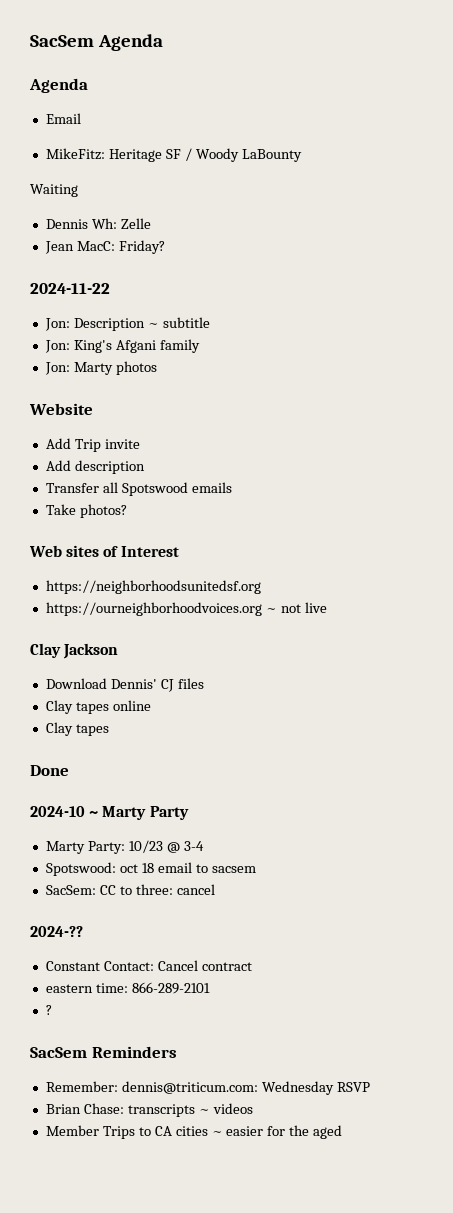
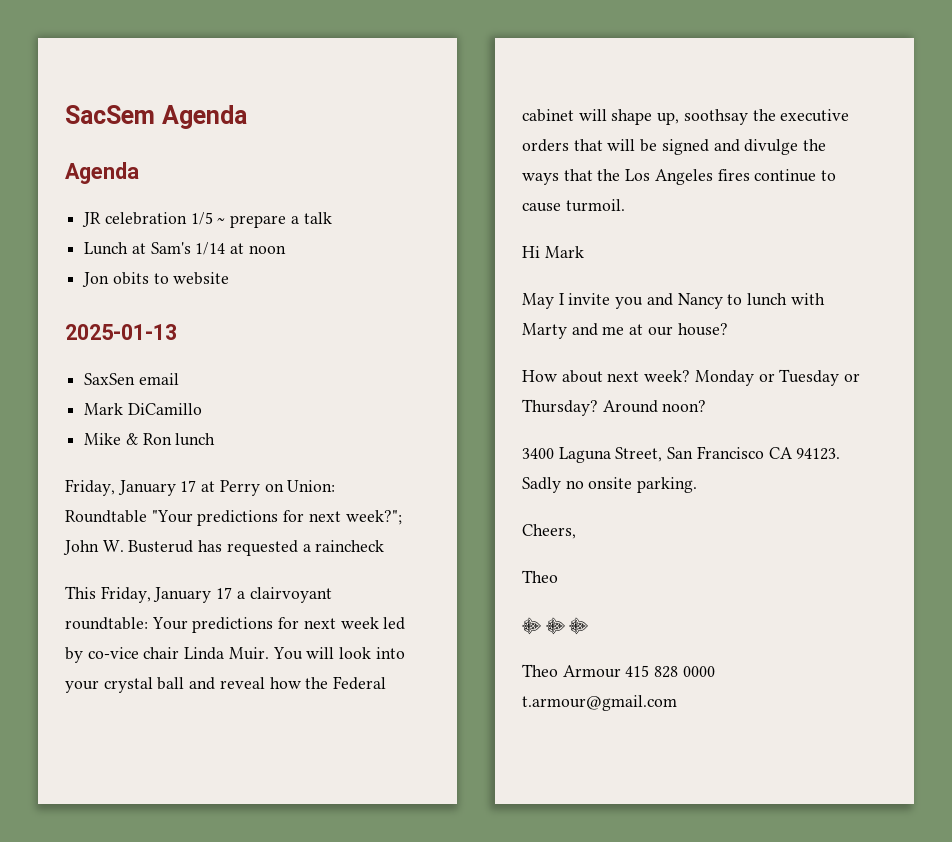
[45,113,81,124] [45,148,302,162] [30,184,78,197] [45,218,151,229] [44,240,165,254] [30,283,110,294] [44,317,210,331] [44,339,200,353] [44,361,157,375] [29,403,93,415] [45,438,140,452] [45,460,145,474] [45,482,232,496] [45,504,127,518] [29,545,179,557] [45,580,261,594] [45,602,327,616] [30,643,119,659] [45,678,204,692] [45,700,151,714] [45,722,109,736] [30,765,69,776] [30,806,189,820] [45,840,204,854] [45,862,256,876] [45,884,215,895] [30,926,83,937] [45,960,252,971] [45,982,210,994] [45,1005,52,1015] [30,1046,177,1058] [45,1081,370,1095] [45,1103,253,1117] [45,1125,343,1139] Email // MikeFitz: Heritage SF / Woody LaBounty // Waiting // Dennis Wh: Zelle // Jean MacC: Friday? // 2024-11-22 // Jon: Description ~ subtitle // Jon: King's Afgani family // Jon: Marty photos // Website // Add Trip invite // Add description // Transfer all Spotswood emails // Take photos? // Web sites of Interest // https://neighborhoodsunitedsf.org // https://ourneighborhoodvoices.org ~ not live // Clay Jackson // Download Dennis' CJ files // Clay tapes online // Clay tapes // Done // 2024-10 ~ Marty Party // Marty Party: 10/23 @ 3-4 // Spotswood: oct 18 email to sacsem // SacSem: CC to three: cancel // 2024-?? // Constant Contact: Cancel contract // eastern time: 866-289-2101 // ? // SacSem Reminders // Remember: dennis@triticum.com: Wednesday RSVP // Brian Chase: transcripts ~ videos // Member Trips to CA cities ~ easier for the aged -> [82,212,332,228] [84,242,286,255] [82,272,230,287] [65,324,177,340] [84,373,179,385] [84,403,202,415] [84,433,216,446] [65,479,336,496] [65,510,402,526] [63,540,385,556] [65,586,332,603] [65,617,406,633] [65,647,405,663] [65,676,387,693] [522,109,850,125] [522,139,827,155] [522,169,837,185] [522,199,625,212] [522,246,584,258] [522,293,825,309] [522,323,728,339] [522,369,861,386] [522,399,707,416] [522,446,841,463] [522,477,698,493] [522,524,576,539] [522,570,558,583] [522,617,589,635] [522,664,715,678] [522,695,677,711] JR celebration 1/5 ~ prepare a talk // Lunch at Sam's 1/14 at noon // Jon obits to website // 2025-01-13 // SaxSen email // Mark DiCamillo // Mike & Ron lunch // Friday, January 17 at Perry on Union: Roundtable "Your predictions for next week?"; John W. Busterud has requested a raincheck // This Friday, January 17 a clairvoyant roundtable: Your predictions for next week led by co-vice chair Linda Muir. You will look into your crystal ball and reveal how the Federal cabinet will shape up, soothsay the executive orders that will be signed and divulge the ways that the Los Angeles fires continue to cause turmoil. // Hi Mark // May I invite you and Nancy to lunch with Marty and me at our house? // How about next week? Monday or Tuesday or Thursday? Around noon? // 3400 Laguna Street, San Francisco CA 94123. Sadly no onsite parking. // Cheers, // Theo // ❧ ❧ ❧ // Theo Armour 415 828 0000 t.armour@gmail.com

